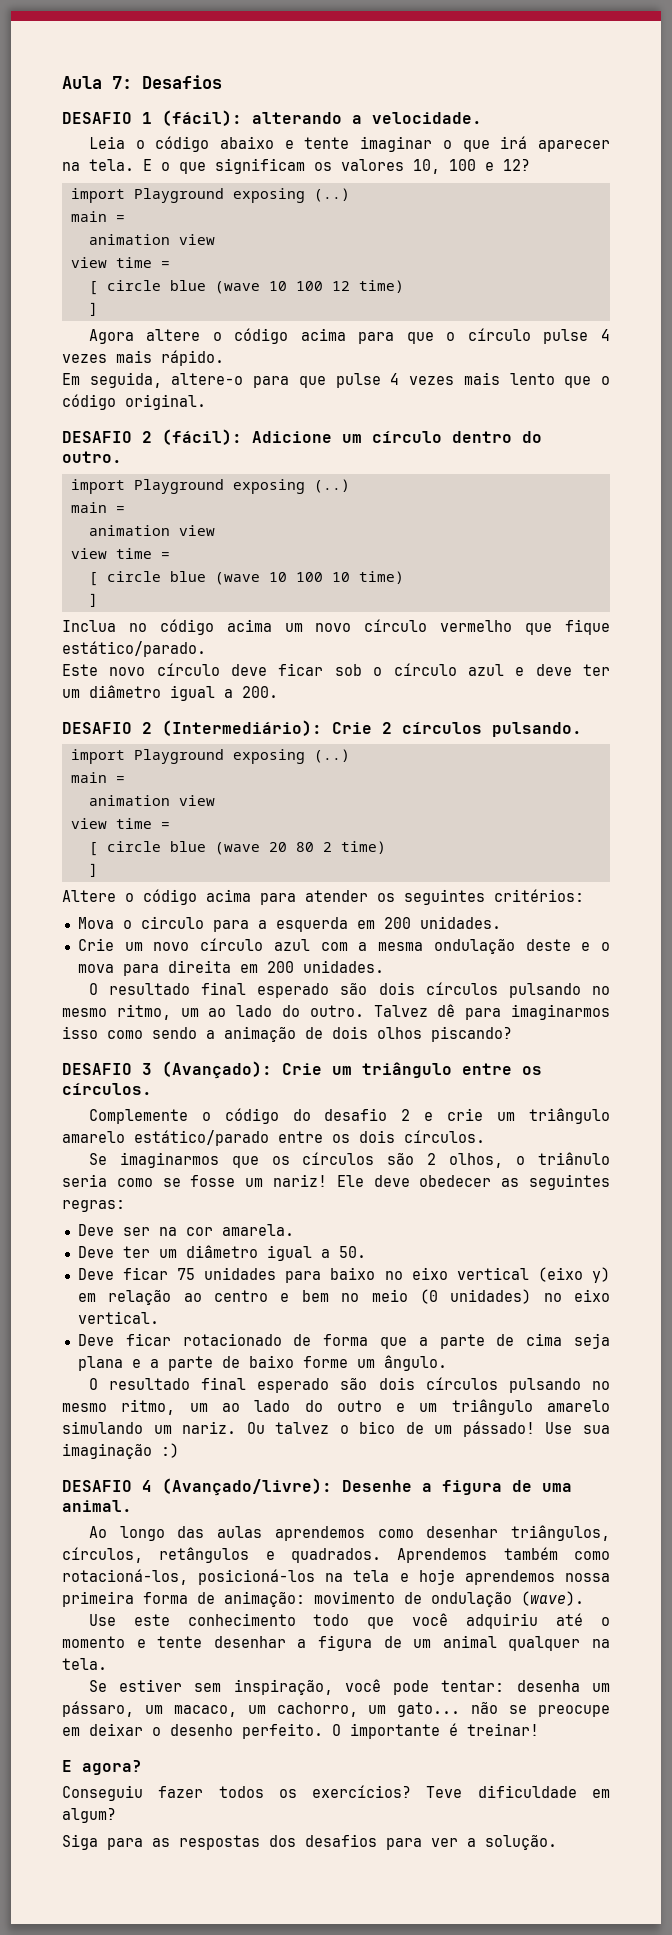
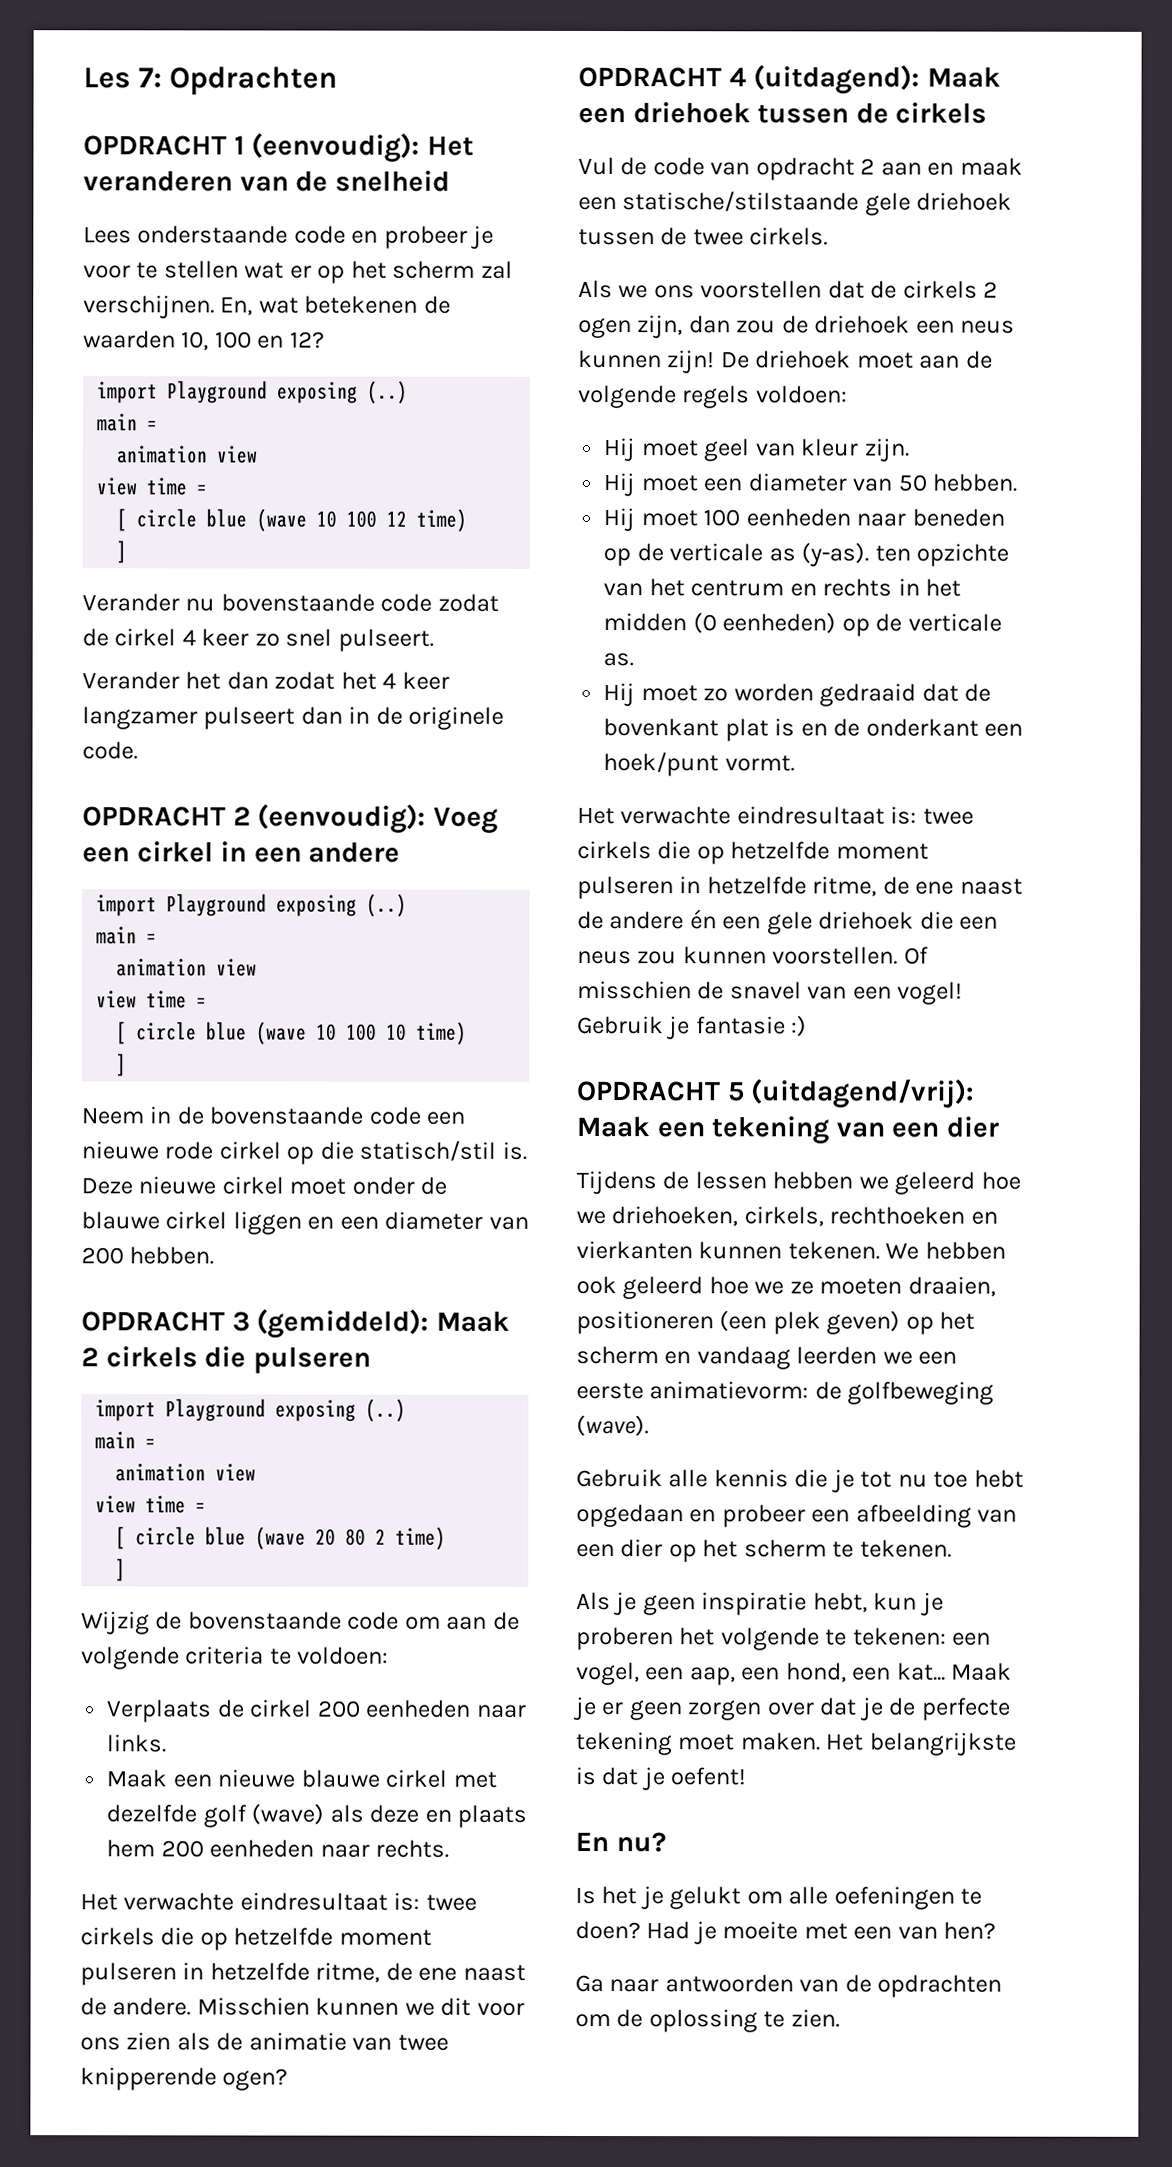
[62,75,222,89] [62,110,482,126] [88,136,611,152] [62,158,404,174] Aula 7: Desafios // DESAFIO 1 (fácil): alterando a velocidade. // Leia o código abaixo e tente imaginar o que irá aparecer na tela. E o que significam os valores -> [83,66,339,96] [83,132,474,163] [83,170,450,192] [83,225,495,249] [83,260,513,284] [83,295,451,319] [83,330,176,349] Les 7: Opdrachten // OPDRACHT 1 (eenvoudig): Het veranderen van de snelheid // Lees onderstaande code en probeer je voor te stellen wat er op het scherm zal verschijnen. En, wat betekenen de waarden
[485,162,494,171] e -> [257,335,285,349] en
[88,328,610,344] [62,350,224,366] [62,372,611,388] [62,394,206,410] [62,429,542,445] [62,451,122,463] Agora altere o código acima para que o círculo pulse 4 vezes mais rápido. // Em seguida, altere-o para que pulse 4 vezes mais lento que o código original. // DESAFIO 2 (fácil): Adicione um círculo dentro do outro. -> [82,593,499,612] [82,628,434,652] [82,671,450,690] [82,706,505,730] [82,741,138,760] [82,803,498,834] [82,841,401,863] Verander nu bovenstaande code zodat de cirkel 4 keer zo snel pulseert. // Verander het dan zodat het 4 keer langzamer pulseert dan in de originele code. // OPDRACHT 2 (eenvoudig): Voeg een cirkel in een andere
[62,619,611,635] [62,641,206,657] [62,663,611,676] [62,685,278,701] [62,720,582,737] Inclua no código acima um novo círculo vermelho que fique estático/parado. // Este novo círculo deve ficar sob o círculo azul e deve ter um diâmetro igual a 200. // DESAFIO 2 (Intermediário): Crie 2 círculos pulsando. -> [81,1106,466,1125] [81,1140,527,1165] [81,1176,448,1195] [81,1211,529,1235] [81,1246,215,1265] [81,1308,510,1339] [81,1346,371,1374] Neem in de bovenstaande code een nieuwe rode cirkel op die statisch/stil is. Deze nieuwe cirkel moet onder de blauwe cirkel liggen en een diameter van 200 hebben. // OPDRACHT 3 (gemiddeld): Maak 2 cirkels die pulseren
[62,889,584,905] [77,916,501,932] [77,938,610,954] [77,960,384,976] [88,982,610,998] [62,1004,611,1020] [62,1026,512,1042] [62,1061,542,1079] [62,1083,152,1095] [88,1108,610,1124] [62,1130,485,1146] [88,1152,611,1168] [62,1174,610,1190] [62,1200,125,1212] [77,1224,294,1236] [77,1245,366,1261] [77,1267,611,1283] [77,1289,610,1305] [77,1311,159,1324] [77,1333,610,1349] [77,1355,447,1371] [88,1377,610,1393] [62,1399,610,1415] [62,1421,610,1437] [62,1443,179,1459] [62,1478,572,1496] [62,1500,132,1512] [88,1525,611,1541] [62,1547,610,1563] [62,1569,611,1585] [62,1591,584,1607] [88,1613,610,1629] [62,1635,611,1651] [62,1658,107,1670] [88,1679,610,1695] [62,1701,611,1717] [62,1723,539,1739] [62,1760,142,1775] [62,1785,610,1801] [62,1808,116,1823] [62,1834,557,1850] Altere o código acima para atender os seguintes critérios: // Mova o circulo para a esquerda em 200 unidades. // Crie um novo círculo azul com a mesma ondulação deste e o mova para direita em 200 unidades. // O resultado final esperado são dois círculos pulsando no mesmo ritmo, um ao lado do outro. Talvez dê para imaginarmos isso como sendo a animação de dois olhos piscando? // DESAFIO 3 (Avançado): Crie um triângulo entre os círculos. // Complemente o código do desafio 2 e crie um triângulo amarelo estático/parado entre os dois círculos. // Se imaginarmos que os círculos são 2 olhos, o triânulo seria como se fosse um nariz! Ele deve obedecer as seguintes regras: // Deve ser na cor amarela. // Deve ter um diâmetro igual a 50. // Deve ficar 75 unidades para baixo no eixo vertical (eixo y) em relação ao centro e bem no meio (0 unidades) no eixo vertical. // Deve ficar rotacionado de forma que a parte de cima seja plana e a parte de baixo forme um ângulo. // O resultado final esperado são dois círculos pulsando no mesmo ritmo, um ao lado do outro e um triângulo amarelo simulando um nariz. Ou talvez o bico de um pássado! Use sua imaginação :) // DESAFIO 4 (Avançado/livre): Desenhe a figura de uma animal. // Ao longo das aulas aprendemos como desenhar triângulos, círculos, retângulos e quadrados. Aprendemos também como rotacioná-los, posicioná-los na tela e hoje aprendemos nossa primeira forma de animação: movimento de ondulação (wave). // Use este conhecimento todo que você adquiriu até o momento e tente desenhar a figura de um animal qualquer na tela. // Se estiver sem inspiração, você pode tentar: desenha um pássaro, um macaco, um cachorro, um gato... não se preocupe em deixar o desenho perfeito. O importante é treinar! // E agora? // Conseguiu fazer todos os exercícios? Teve dificuldade em algum? // Siga para as respostas dos desafios para ver a solução. -> [81,1611,520,1635] [81,1646,390,1670] [106,1699,527,1723] [106,1734,167,1753] [106,1769,497,1788] [106,1803,528,1828] [106,1839,450,1858] [80,1892,477,1911] [80,1927,432,1951] [80,1962,526,1986] [80,1997,525,2016] [80,2032,449,2051] [80,2067,289,2091] [578,64,1001,95] [578,102,988,124] [578,156,1023,181] [578,191,1013,216] [578,227,829,246] [578,279,999,299] [578,315,1016,339] [578,349,993,374] [578,384,848,409] [603,438,910,462] [603,473,1018,497] [603,508,1005,532] [603,542,1010,567] [603,578,962,597] [603,612,1002,637] [603,653,635,667] [603,683,992,707] [603,718,1024,742] [603,752,795,777] [577,806,974,825] [577,840,929,865] [577,875,1023,900] [577,909,999,935] [577,946,929,965] [577,980,964,1005] [577,1015,808,1040] [576,1078,976,1109] [576,1115,999,1145] [576,1170,1021,1195] [576,1206,998,1227] [576,1240,1006,1260] [576,1275,996,1300] [576,1310,976,1335] [576,1345,958,1370] [576,1381,995,1405] [576,1414,649,1437] [576,1468,1024,1493] [576,1503,1018,1528] [576,1539,952,1563] [576,1591,944,1616] [576,1626,992,1651] [576,1661,1013,1686] [573,1696,1011,1721] [575,1731,1016,1756] [575,1766,747,1791] [575,1831,666,1853] [575,1886,983,1910] [575,1920,997,1945] [575,1974,1003,1998] [575,2009,840,2033] Wijzig de bovenstaande code om aan de volgende criteria te voldoen: // Verplaats de cirkel 200 eenheden naar links. // Maak een nieuwe blauwe cirkel met dezelfde golf (wave) als deze en plaats hem 200 eenheden naar rechts. // Het verwachte eindresultaat is: twee cirkels die op hetzelfde moment pulseren in hetzelfde ritme, de ene naast de andere. Misschien kunnen we dit voor ons zien als de animatie van twee knipperende ogen? // OPDRACHT 4 (uitdagend): Maak een driehoek tussen de cirkels // Vul de code van opdracht 2 aan en maak een statische/stilstaande gele driehoek tussen de twee cirkels. // Als we ons voorstellen dat de cirkels 2 ogen zijn, dan zou de driehoek een neus kunnen zijn! De driehoek moet aan de volgende regels voldoen: // Hij moet geel van kleur zijn. // Hij moet een diameter van 50 hebben. // Hij moet 100 eenheden naar beneden op de verticale as (y-as). ten opzichte van het centrum en rechts in het midden (0 eenheden) op de verticale as. // Hij moet zo worden gedraaid dat de bovenkant plat is en de onderkant een hoek/punt vormt. // Het verwachte eindresultaat is: twee cirkels die op hetzelfde moment pulseren in hetzelfde ritme, de ene naast de andere én een gele driehoek die een neus zou kunnen voorstellen. Of misschien de snavel van een vogel! Gebruik je fantasie :) // OPDRACHT 5 (uitdagend/vrij): Maak een tekening van een dier // Tijdens de lessen hebben we geleerd hoe we driehoeken, cirkels, rechthoeken en vierkanten kunnen tekenen. We hebben ook geleerd hoe we ze moeten draaien, positioneren (een plek geven) op het scherm en vandaag leerden we een eerste animatievorm: de golfbeweging (wave). // Gebruik alle kennis die je tot nu toe hebt opgedaan en probeer een afbeelding van een dier op het scherm te tekenen. // Als je geen inspiratie hebt, kun je proberen het volgende te tekenen: een vogel, een aap, een hond, een kat... Maak je er geen zorgen over dat je de perfecte tekening moet maken. Het belangrijkste is dat je oefent! // En nu? // Is het je gelukt om alle oefeningen te doen? Had je moeite met een van hen? // Ga naar antwoorden van de opdrachten om de oplossing te zien.

